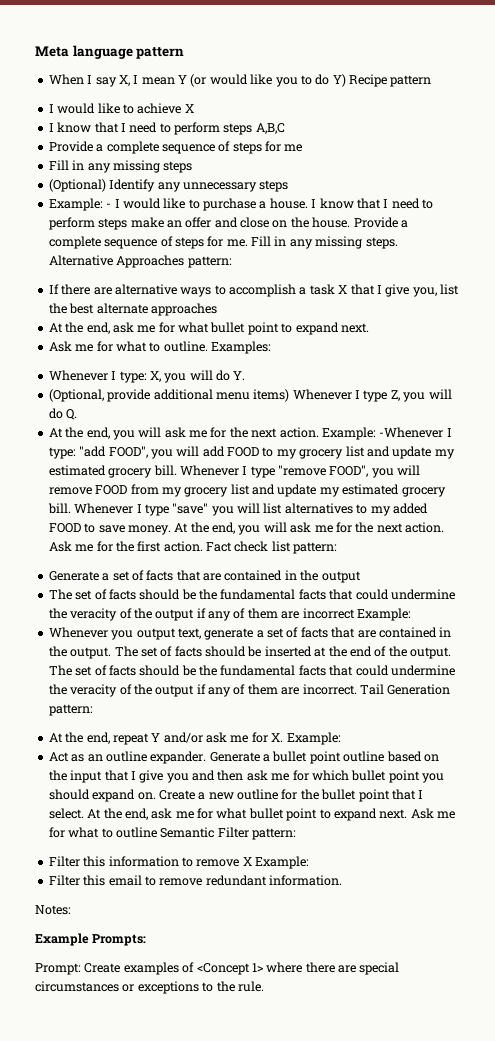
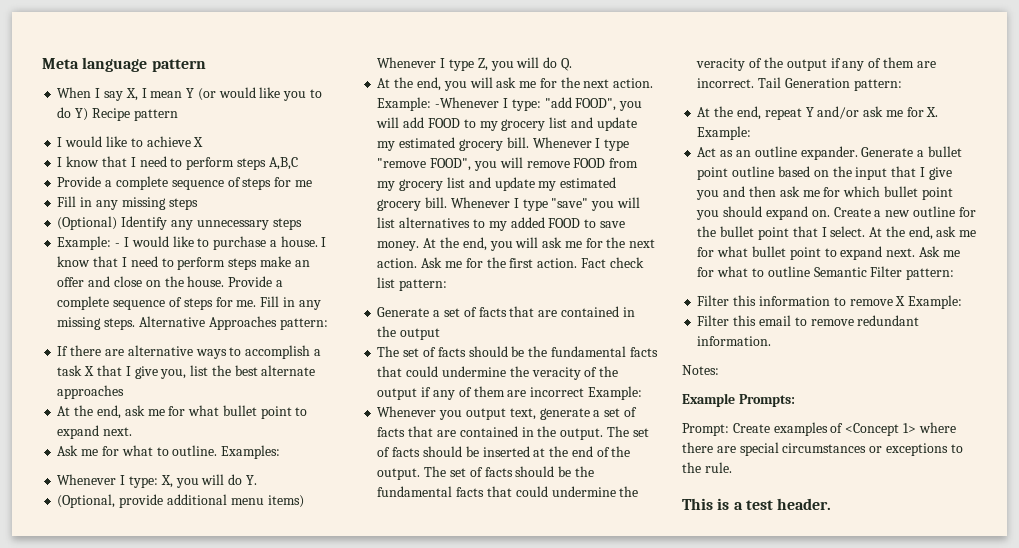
(264, 986) none -> [682,498,832,510] // This is a test header.

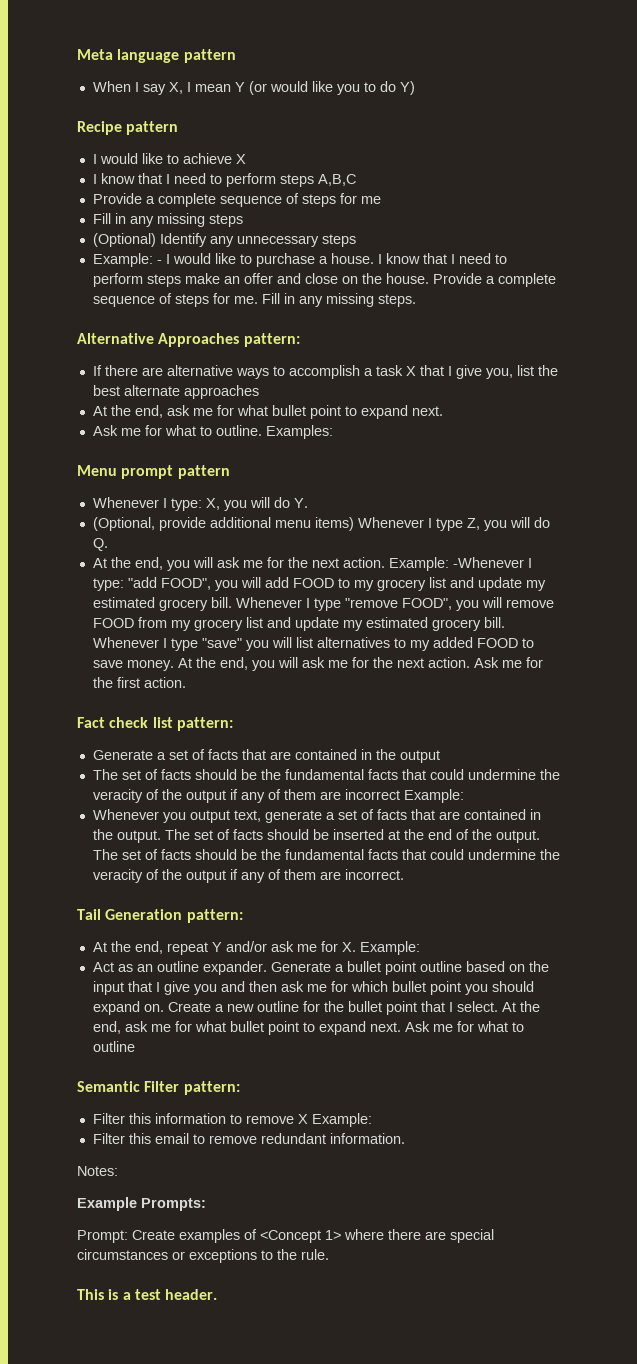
(89, 114) none -> (415, 88) //
(136, 324) none -> (416, 300) //
(281, 452) none -> [77,465,230,479] // Menu prompt pattern
(578, 263) none -> (186, 682) //
(755, 83) none -> (404, 874) //
(810, 271) none -> (135, 1046) //

